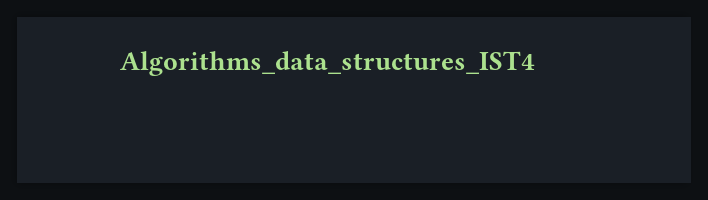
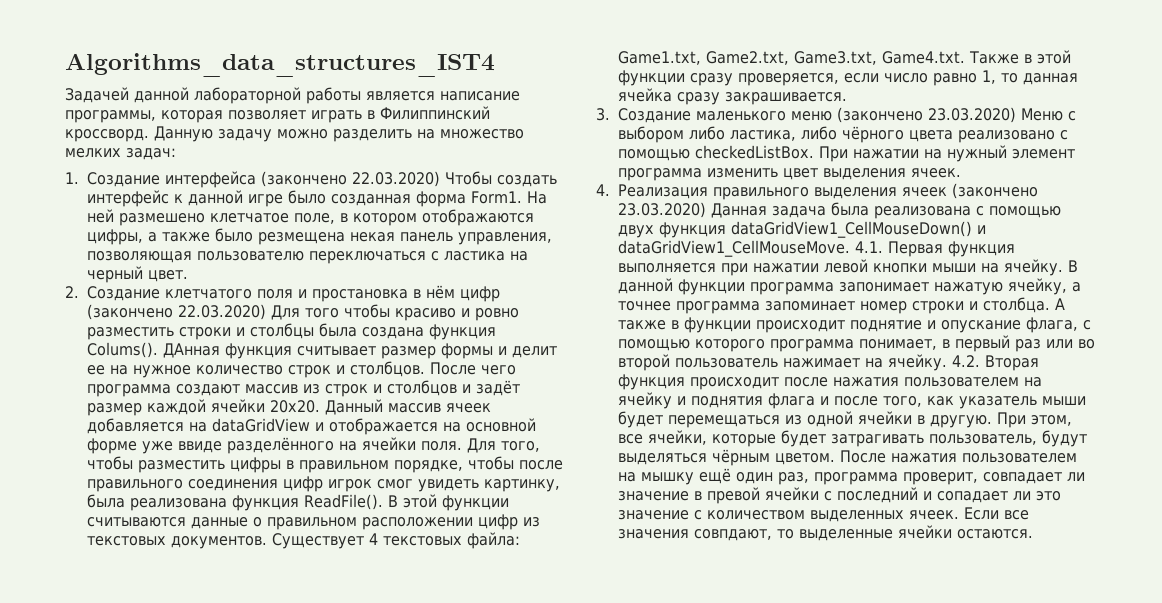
(535, 63) none -> [65,87,520,104] [65,106,490,123] [65,126,524,142] [65,148,176,160] [65,171,557,188] [87,190,547,207] [87,209,534,226] [87,228,552,245] [87,251,528,264] [87,266,188,283] [65,285,500,302] [87,304,519,321] [87,323,496,340] [87,342,557,359] [87,361,516,378] [87,380,520,397] [87,399,491,416] [87,418,536,435] [87,437,540,454] [87,456,563,473] [87,476,560,492] [87,494,509,511] [87,514,540,530] [87,532,520,549] [618,50,1071,65] [618,70,1078,86] [618,88,847,105] [596,107,1076,123] [618,126,1068,143] [618,145,1075,162] [618,168,961,181] [596,183,1038,200] [618,202,1061,219] [618,221,986,238] [618,240,1015,257] [618,259,1078,276] [618,278,1081,295] [618,297,1065,314] [618,317,1091,333] [618,335,1095,352] [618,354,1039,371] [618,374,1042,390] [618,392,1086,409] [618,411,1072,428] [618,430,1087,447] [618,449,1077,466] [618,468,1085,485] [618,487,1061,504] [618,507,1029,522] [618,525,1033,541] // Задачей данной лабораторной работы является написание программы, которая позволяет играть в Филиппинский кроссворд. Данную задачу можно разделить на множество мелких задач: // 1. Создание интерфейса (закончено 22.03.2020) Чтобы создать интерфейс к данной игре было созданная форма Form1. На ней размешено клетчатое поле, в котором отображаются цифры, а также было резмещена некая панель управления, позволяющая пользователю переключаться с ластика на черный цвет. // 2. Создание клетчатого поля и простановка в нём цифр (закончено 22.03.2020) Для того чтобы красиво и ровно разместить строки и столбцы была создана функция Colums(). ДАнная функция считывает размер формы и делит ее на нужное количество строк и столбцов. После чего программа создают массив из строк и столбцов и задёт размер каждой ячейки 20x20. Данный массив ячеек добавляется на dataGridView и отображается на основной форме уже ввиде разделённого на ячейки поля. Для того, чтобы разместить цифры в правильном порядке, чтобы после правильного соединения цифр игрок смог увидеть картинку, была реализована функция ReadFile(). В этой функции считываются данные о правильном расположении цифр из текстовых документов. Существует 4 текстовых файла: Game1.txt, Game2.txt, Game3.txt, Game4.txt. Также в этой функции сразу проверяется, если число равно 1, то данная ячейка сразу закрашивается. // 3. Создание маленького меню (закончено 23.03.2020) Меню с выбором либо ластика, либо чёрного цвета реализовано с помощью checkedListBox. При нажатии на нужный элемент программа изменить цвет выделения ячеек. // 4. Реализация правильного выделения ячеек (закончено 23.03.2020) Данная задача была реализована с помощью двух функция dataGridView1_CellMouseDown() и dataGridView1_CellMouseMove. 4.1. Первая функция выполняется при нажатии левой кнопки мыши на ячейку. В данной функции программа запонимает нажатую ячейку, а точнее программа запоминает номер строки и столбца. А также в функции происходит поднятие и опускание флага, с помощью которого программа понимает, в первый раз или во второй пользователь нажимает на ячейку. 4.2. Вторая функция происходит после нажатия пользователем на ячейку и поднятия флага и после того, как указатель мыши будет перемещаться из одной ячейки в другую. При этом, все ячейки, которые будет затрагивать пользователь, будут выделяться чёрным цветом. После нажатия пользователем на мышку ещё один раз, программа проверит, совпадает ли значение в превой ячейки с последний и сопадает ли это значение с количеством выделенных ячеек. Если все значения совпдают, то выделенные ячейки остаются.

